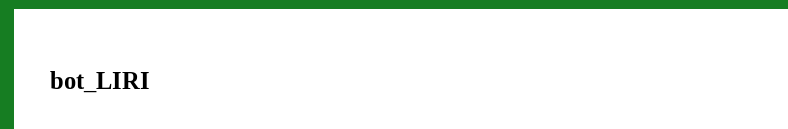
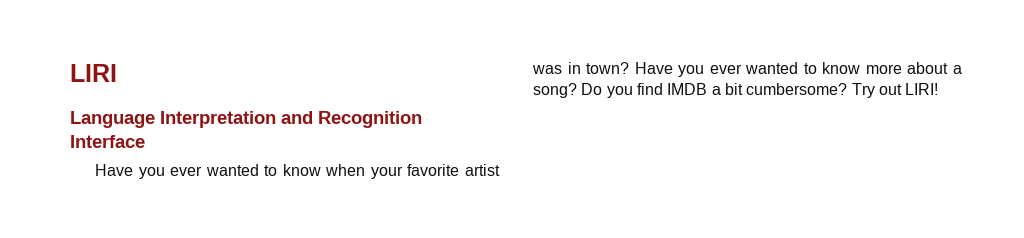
[50,71,150,93] bot_LIRI -> [70,64,117,82] [70,111,422,128] [70,135,145,148] [95,164,501,179] [532,62,963,77] [533,83,939,98] LIRI // Language Interpretation and Recognition Interface // Have you ever wanted to know when your favorite artist was in town? Have you ever wanted to know more about a song? Do you find IMDB a bit cumbersome? Try out LIRI!

